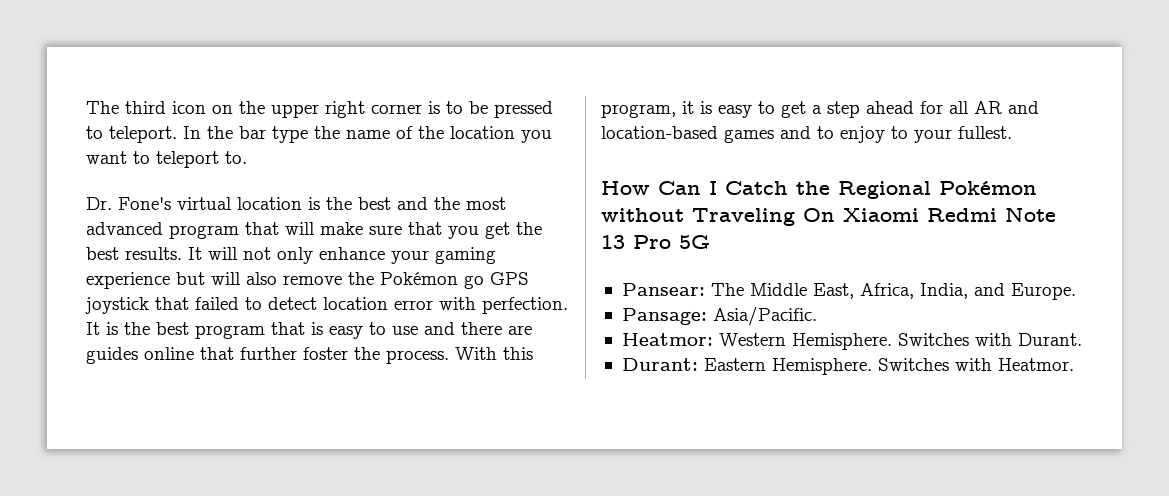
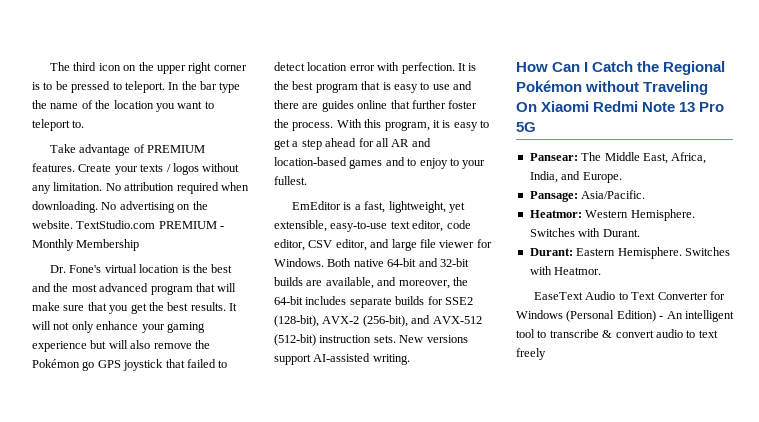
(247, 157) none -> [50,144,206,156] [32,163,240,175] [32,182,249,194] [32,201,208,213] [32,220,225,229] [32,239,140,251] // Take advantage of PREMIUM features. Create your texts / logos without any limitation. No attribution required when downloading. No advertising on the website. TextStudio.com PREMIUM - Monthly Membership
(1012, 132) none -> [292,201,465,213] [274,220,471,232] [274,239,492,251] [274,258,469,267] [274,277,468,289] [274,296,473,308] [274,315,482,327] [274,334,468,346] [274,353,410,365] // EmEditor is a fast, lightweight, yet extensible, easy-to-use text editor, code editor, CSV editor, and large file viewer for Windows. Both native 64-bit and 32-bit builds are available, and moreover, the 64-bit includes separate builds for SSE2 (128-bit), AVX-2 (256-bit), and AVX-512 (512-bit) instruction sets. New versions support AI-assisted writing.
(1074, 364) none -> [534,291,725,300] [516,310,734,322] [516,329,718,338] [516,348,546,360] // EaseText Audio to Text Converter for Windows (Personal Edition) - An intelligent tool to transcribe & convert audio to text freely

